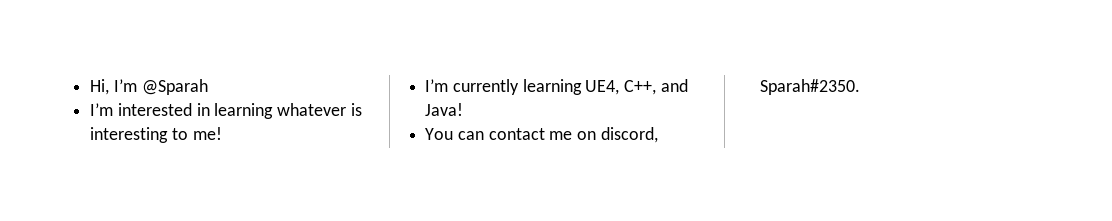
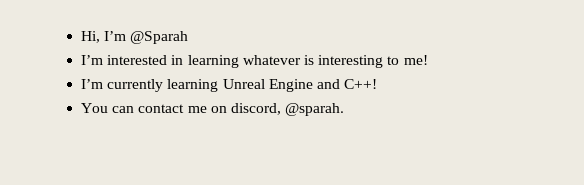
[585,79,688,95] [425,103,464,116] UE4, C++, and Java! -> [222,79,378,92] Unreal Engine and C++!
[760,79,861,95] Sparah#2350. -> [285,103,345,116] @sparah.

